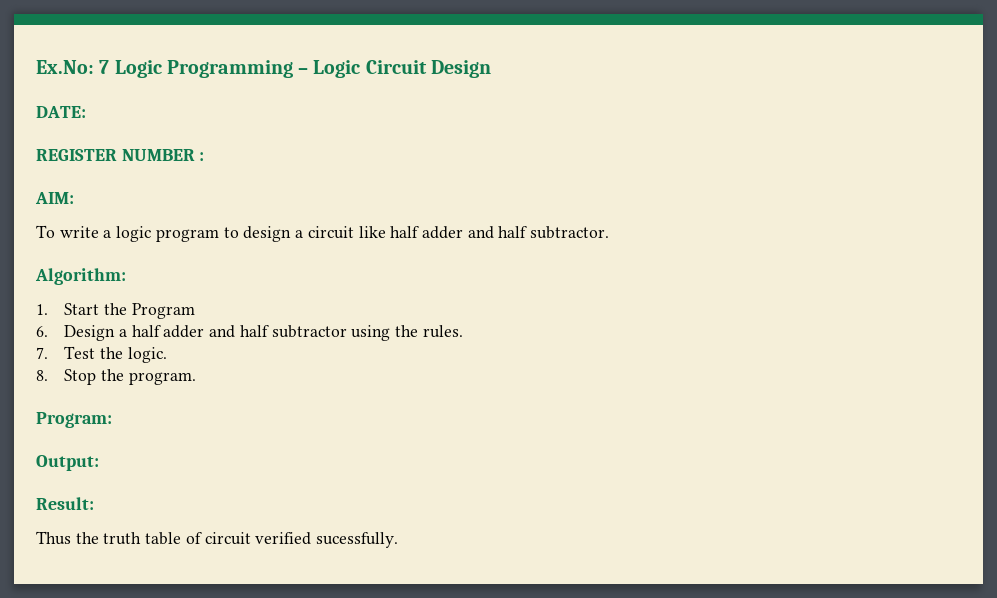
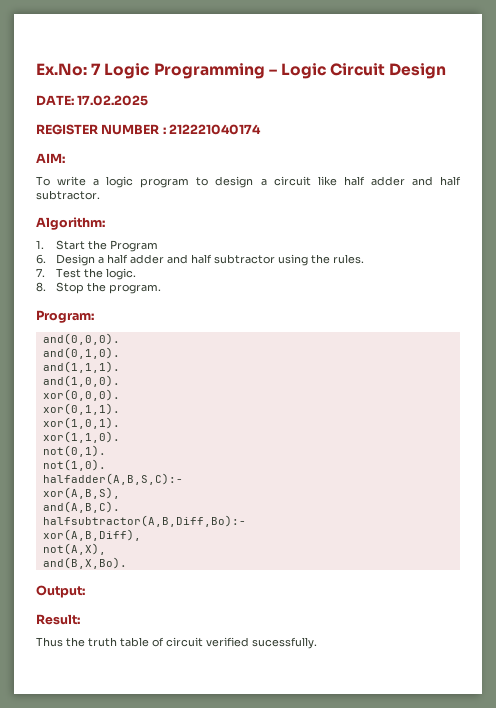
(86, 112) none -> [77,95,149,106] 17.02.2025
(205, 156) none -> [169,124,262,135] 212221040174
(112, 420) none -> [42,333,120,345] [42,347,120,359] [42,361,120,373] [42,375,120,387] [42,389,120,401] [42,403,120,415] [42,417,120,429] [42,431,120,443] [42,445,106,457] [42,459,106,471] [42,473,183,485] [42,487,120,499] [42,501,120,513] [42,515,246,527] [42,529,141,541] [42,543,106,555] [42,557,127,569] // and(0,0,0). // and(0,1,0). // and(1,1,1). // and(1,0,0). // xor(0,0,0). // xor(0,1,1). // xor(1,0,1). // xor(1,1,0). // not(0,1). // not(1,0). // halfadder(A,B,S,C):- // xor(A,B,S), // and(A,B,C). // halfsubtractor(A,B,Diff,Bo):- // xor(A,B,Diff), // not(A,X), // and(B,X,Bo).

